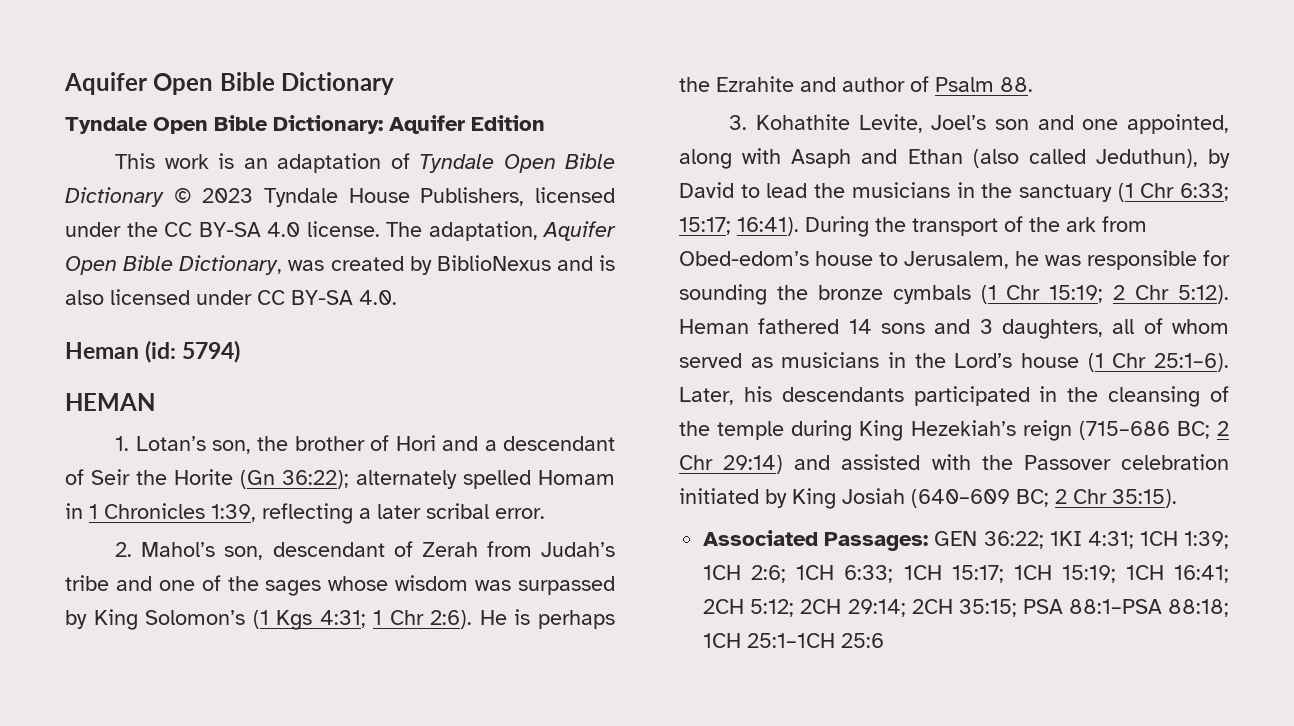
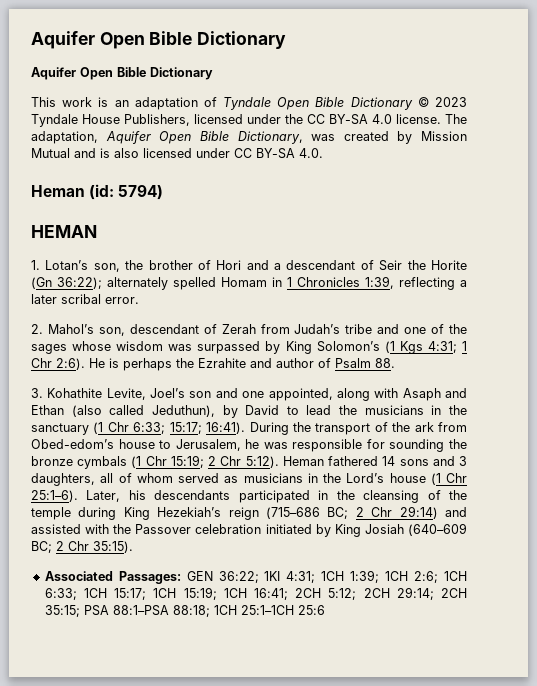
[64,72,395,95] [65,115,545,134] Aquifer Open Bible Dictionary // Tyndale Open Bible Dictionary: Aquifer Edition -> [31,31,287,49] [31,67,213,80] Aquifer Open Bible Dictionary // Aquifer Open Bible Dictionary
[436,255,551,271] BiblioNexus -> [421,131,467,141] [31,148,70,158] Mission Mutual

